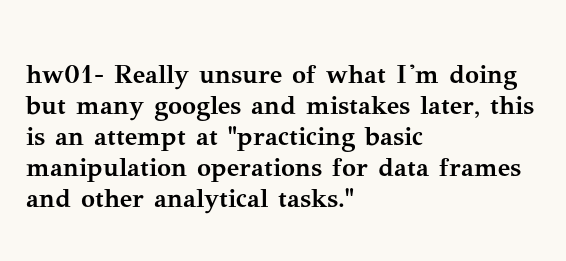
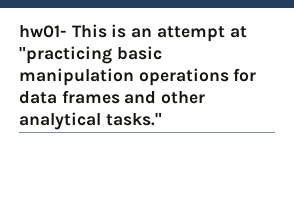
[114,64,518,90] [25,96,534,121] Really unsure of what I'm doing but many googles and mistakes later, this -> [71,24,107,38] This

